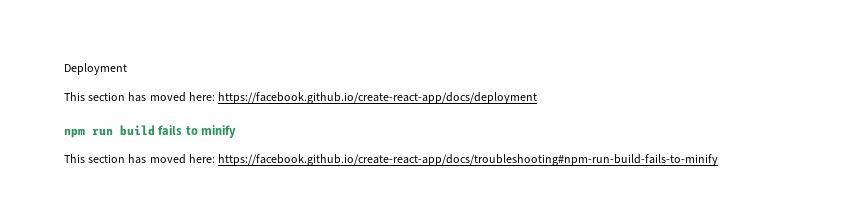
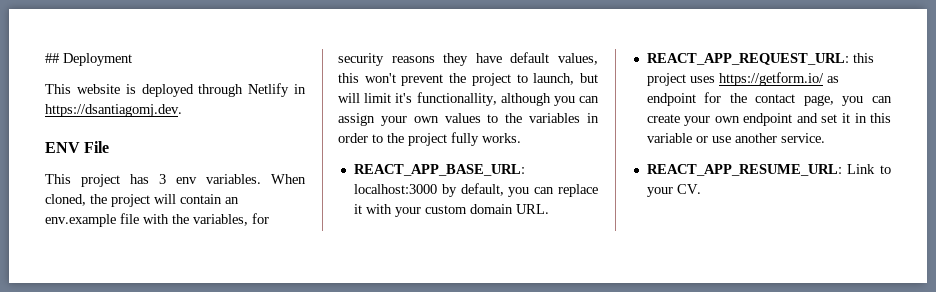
(64, 69) none -> [45,53,59,63] ##
[88,92,538,104] [64,125,237,138] [64,154,719,166] section has moved here: https://facebook.github.io/create-react-app/docs/deployment // npm run build fails to minify // This section has moved here: https://facebook.github.io/create-react-app/docs/troubleshooting#npm-run-build-fails-to-minify -> [76,83,306,97] [45,104,182,117] [45,141,110,153] [45,174,306,187] [45,194,239,207] [45,213,269,227] [338,52,598,66] [338,73,598,86] [338,92,599,106] [338,113,599,126] [338,132,521,146] [353,164,525,176] [353,183,598,197] [353,204,549,217] [646,53,874,65] [646,72,839,86] [646,92,892,106] [646,113,891,126] [646,133,825,143] [646,164,891,176] [646,184,701,197] website is deployed through Netlify in https://dsantiagomj.dev. // ENV File // This project has 3 env variables. When cloned, the project will contain an env.example file with the variables, for security reasons they have default values, this won't prevent the project to launch, but will limit it's functionallity, although you can assign your own values to the variables in order to the project fully works. // REACT_APP_BASE_URL: localhost:3000 by default, you can replace it with your custom domain URL. // REACT_APP_REQUEST_URL: this project uses https://getform.io/ as endpoint for the contact page, you can create your own endpoint and set it in this variable or use another service. // REACT_APP_RESUME_URL: Link to your CV.

